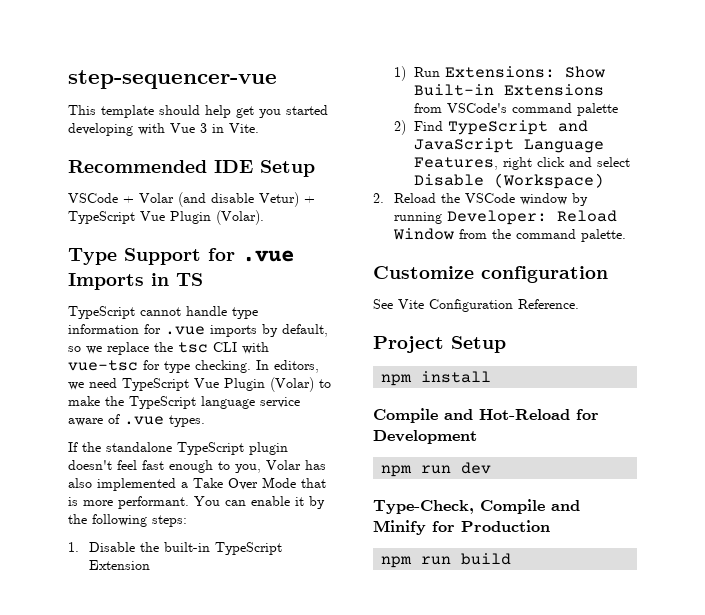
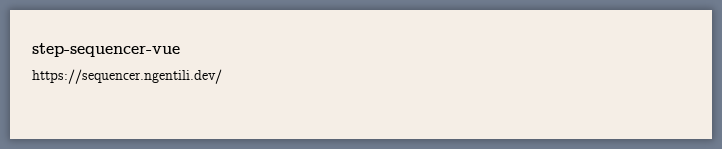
[68,105,328,118] [68,123,259,136] [68,160,315,177] [68,192,315,207] [68,210,264,225] [68,248,294,265] [68,273,203,290] [68,306,258,319] [68,324,328,337] [68,342,269,355] [68,360,319,373] [68,377,331,392] [68,396,300,409] [68,414,205,427] [68,442,288,455] [68,460,326,473] [68,477,326,491] [68,496,325,509] [68,514,187,527] [68,542,282,555] [88,560,150,570] [393,66,606,81] [414,84,605,96] [414,103,619,116] [393,120,589,135] [414,138,605,153] [414,157,631,170] [414,173,605,189] [373,193,588,206] [393,210,617,225] [392,228,626,242] [373,266,608,283] [373,299,579,312] [373,336,506,353] [381,371,492,386] [373,408,599,423] [373,430,477,444] [381,462,492,477] [373,499,580,514] [373,520,550,535] [381,553,512,568] This template should help get you started developing with Vue 3 in Vite. // Recommended IDE Setup // VSCode + Volar (and disable Vetur) + TypeScript Vue Plugin (Volar). // Type Support for .vue Imports in TS // TypeScript cannot handle type information for .vue imports by default, so we replace the tsc CLI with vue-tsc for type checking. In editors, we need TypeScript Vue Plugin (Volar) to make the TypeScript language service aware of .vue types. // If the standalone TypeScript plugin doesn't feel fast enough to you, Volar has also implemented a Take Over Mode that is more performant. You can enable it by the following steps: // 1. Disable the built-in TypeScript Extension // 1) Run Extensions: Show Built-in Extensions from VSCode's command palette // 2) Find TypeScript and JavaScript Language Features, right click and select Disable (Workspace) // 2. Reload the VSCode window by running Developer: Reload Window from the command palette. // Customize configuration // See Vite Configuration Reference. // Project Setup // npm install // Compile and Hot-Reload for Development // npm run dev // Type-Check, Compile and Minify for Production // npm run build -> [32,69,222,84] https://sequencer.ngentili.dev/

